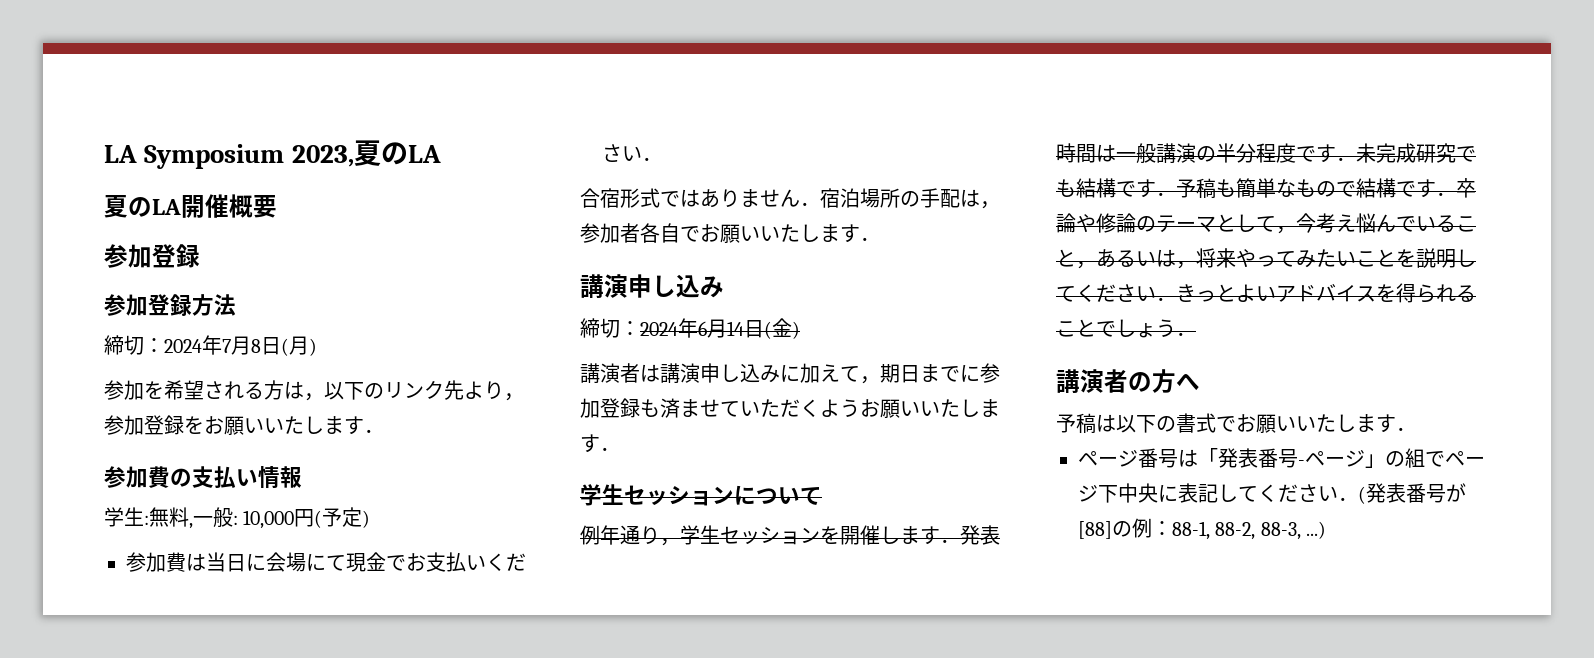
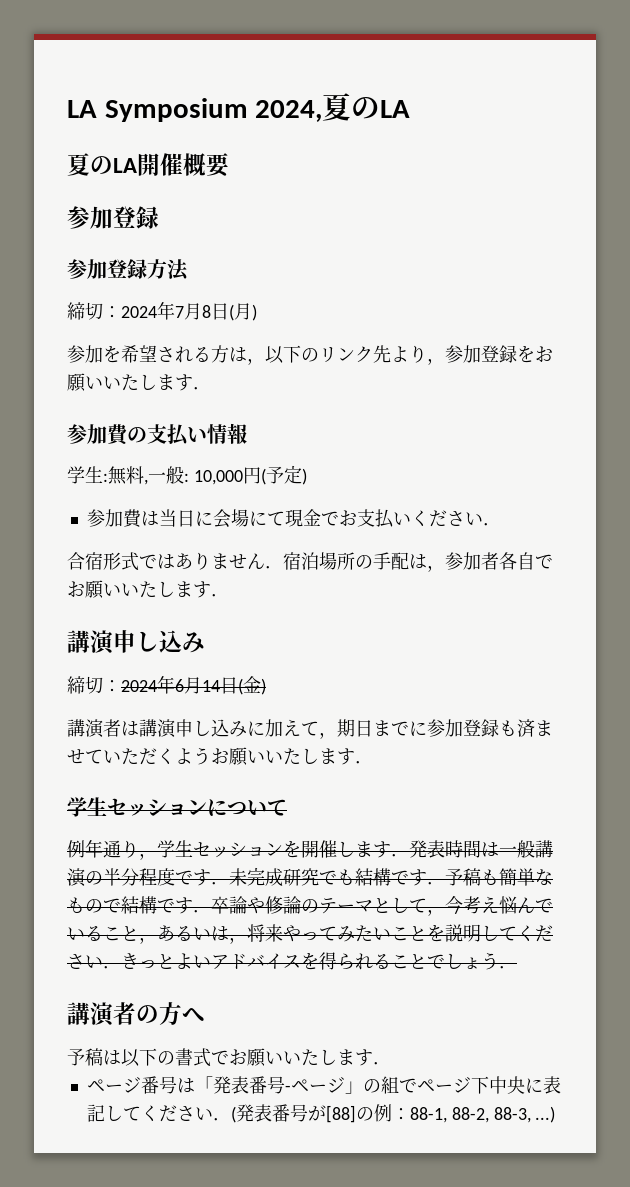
[291,145,354,167] 2023, -> [255,100,323,122] 2024,

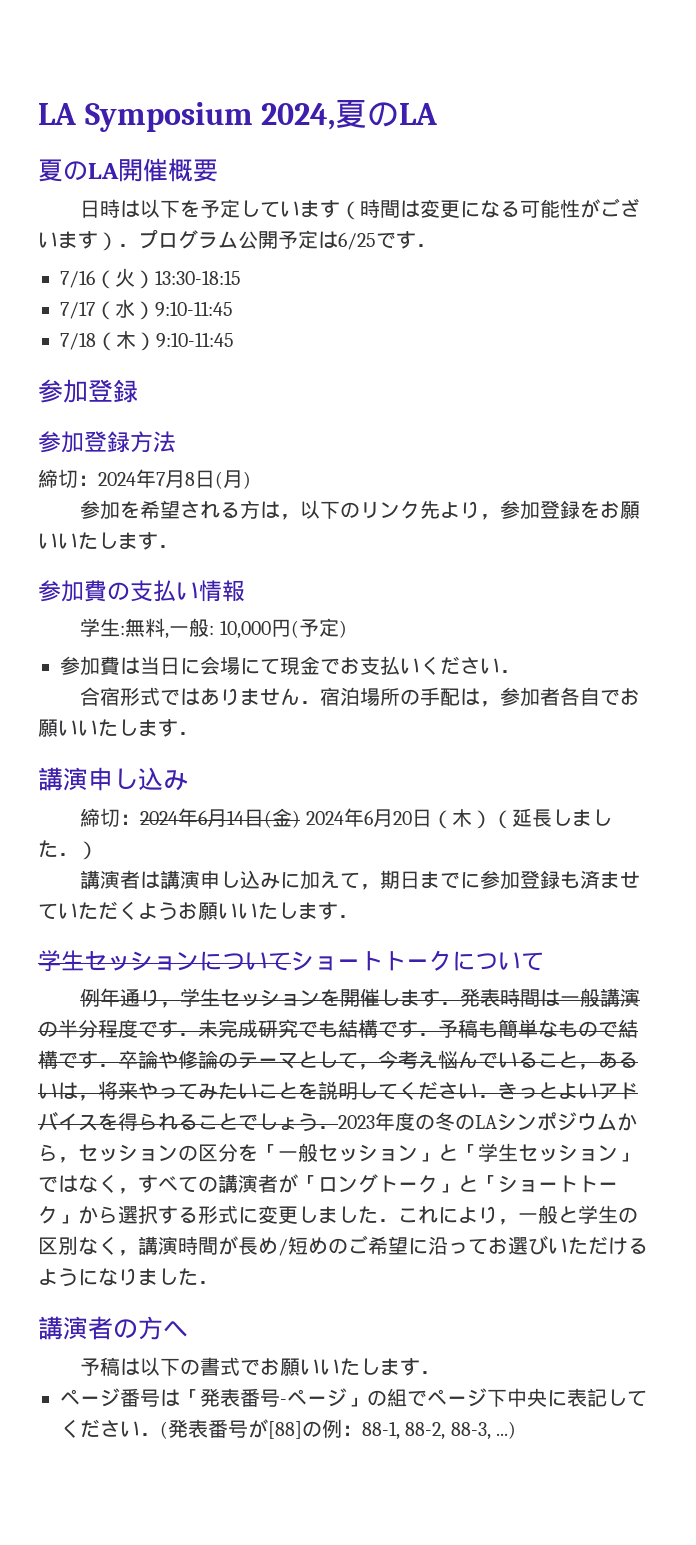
(230, 165) none -> [80,198,641,220] [38,229,436,251] [60,268,241,289] [60,299,233,320] [60,331,234,351] // 日時は以下を予定しています（時間は変更になる可能性がございます）．プログラム公開予定は6/25です． // 7/16（火）13:30-18:15 // 7/17（水）9:10-11:45 // 7/18（木）9:10-11:45
(266, 686) none -> [305,808,612,829] [38,840,98,860] 2024年6月20日（木）（延長しました．）
(287, 807) none -> [291,950,544,971] ショートトークについて
(517, 967) none -> [338,1112,637,1131] [38,1143,638,1163] [38,1174,618,1194] [38,1205,638,1225] [38,1235,648,1256] [38,1268,218,1287] 2023年度の冬のLAシンポジウムから，セッションの区分を「一般セッション」と「学生セッション」ではなく，すべての講演者が「ロングトーク」と「ショートトーク」から選択する形式に変更しました．これにより，一般と学生の区別なく，講演時間が長め/短めのご希望に沿ってお選びいただけるようになりました．

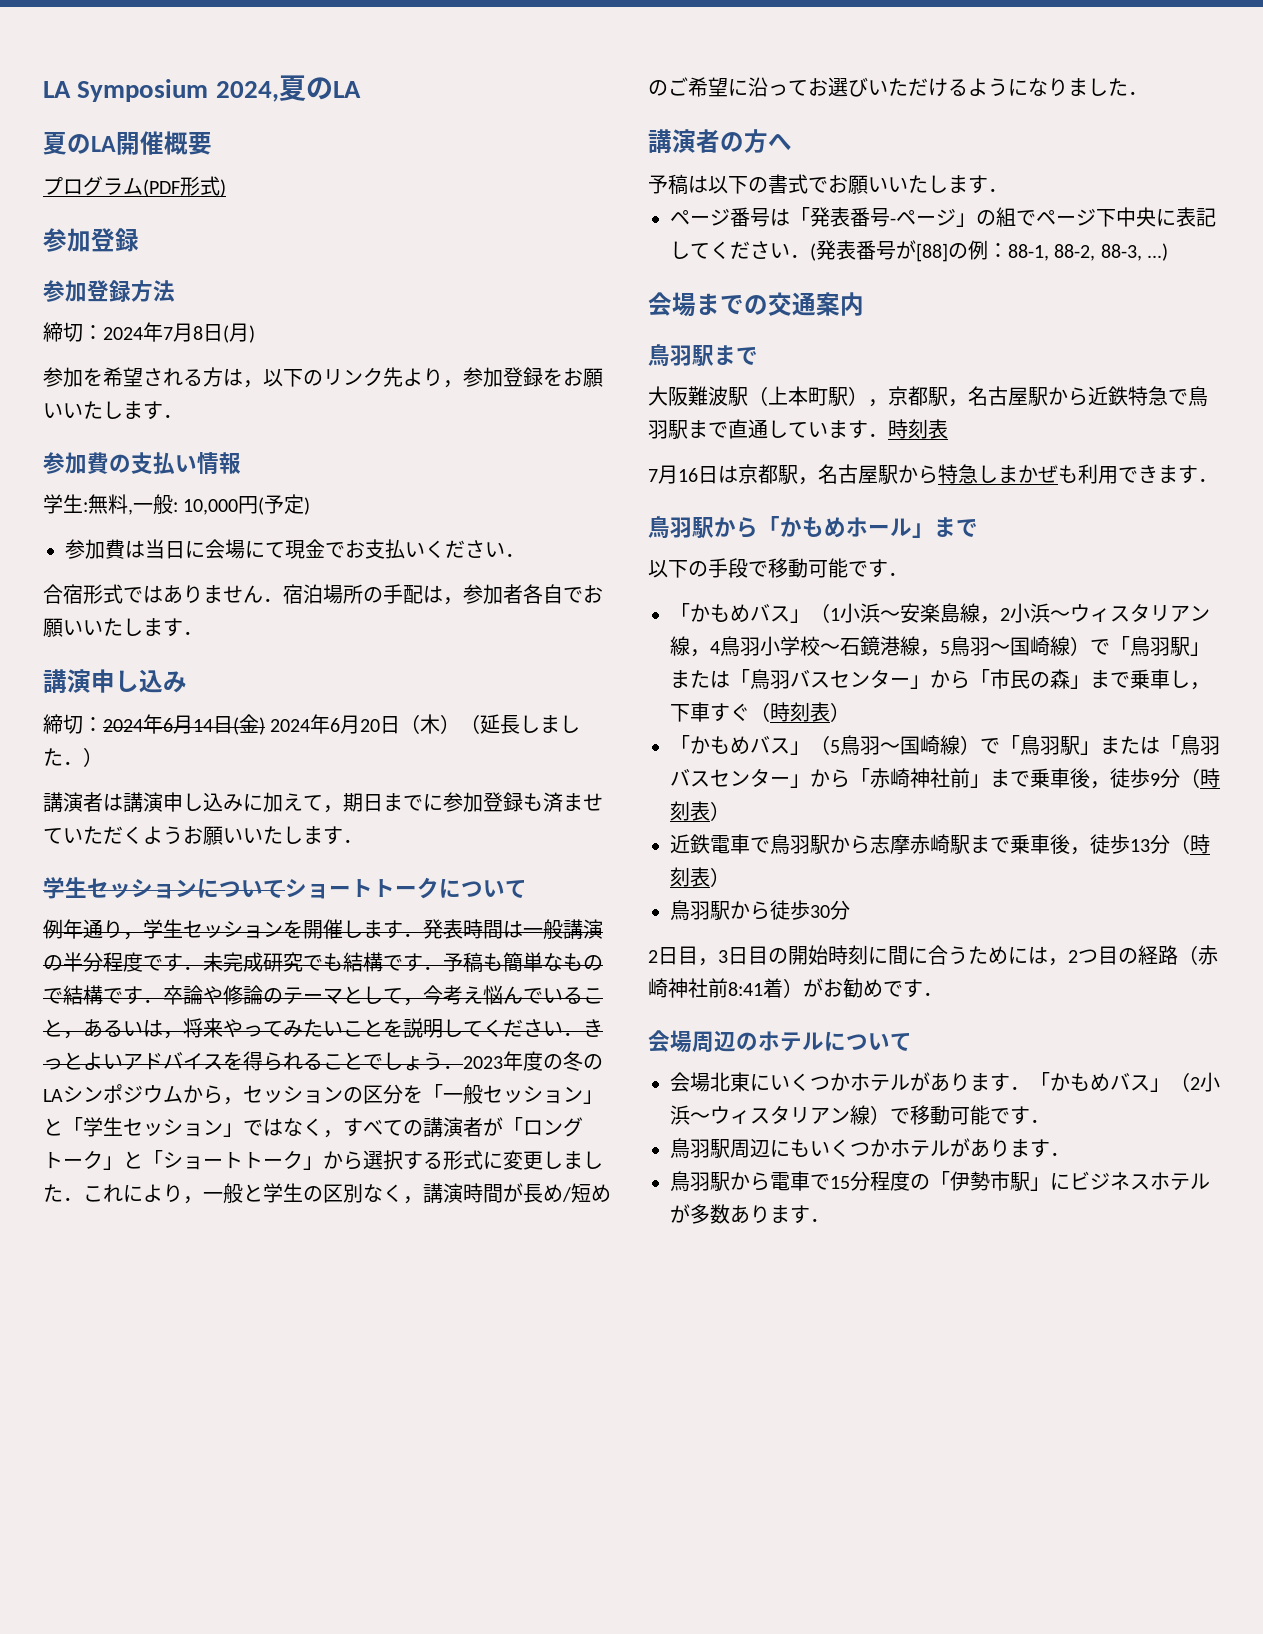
[80,198,641,220] [38,229,436,251] [60,268,241,289] [60,299,233,320] [60,331,234,351] 日時は以下を予定しています（時間は変更になる可能性がございます）．プログラム公開予定は6/25です． // 7/16（火）13:30-18:15 // 7/17（水）9:10-11:45 // 7/18（木）9:10-11:45 -> [43,176,226,197] プログラム(PDF形式)
(517, 1430) none -> [648,292,864,317] [648,344,758,367] [648,386,1208,407] [648,419,948,440] [648,464,1218,485] [648,516,978,539] [648,558,908,578] [670,603,1210,624] [670,636,1210,657] [670,669,1210,690] [670,702,850,722] [670,735,1220,756] [670,768,1220,789] [670,801,730,821] [670,834,1210,855] [670,867,730,887] [670,900,850,921] [648,945,1218,966] [648,978,943,998] [648,1030,912,1053] [670,1072,1220,1092] [670,1105,1050,1125] [670,1138,1070,1159] [670,1171,1210,1192] [670,1204,830,1224] // 会場までの交通案内 // 鳥羽駅まで // 大阪難波駅（上本町駅），京都駅，名古屋駅から近鉄特急で鳥羽駅まで直通しています．時刻表 // 7月16日は京都駅，名古屋駅から特急しまかぜも利用できます． // 鳥羽駅から「かもめホール」まで // 以下の手段で移動可能です． // 「かもめバス」（1小浜～安楽島線，2小浜～ウィスタリアン線，4鳥羽小学校～石鏡港線，5鳥羽～国崎線）で「鳥羽駅」または「鳥羽バスセンター」から「市民の森」まで乗車し，下車すぐ（時刻表） // 「かもめバス」（5鳥羽～国崎線）で「鳥羽駅」または「鳥羽バスセンター」から「赤崎神社前」まで乗車後，徒歩9分（時刻表） // 近鉄電車で鳥羽駅から志摩赤崎駅まで乗車後，徒歩13分（時刻表） // 鳥羽駅から徒歩30分 // 2日目，3日目の開始時刻に間に合うためには，2つ目の経路（赤崎神社前8:41着）がお勧めです． // 会場周辺のホテルについて // 会場北東にいくつかホテルがあります．「かもめバス」（2小浜～ウィスタリアン線）で移動可能です． // 鳥羽駅周辺にもいくつかホテルがあります． // 鳥羽駅から電車で15分程度の「伊勢市駅」にビジネスホテルが多数あります．

